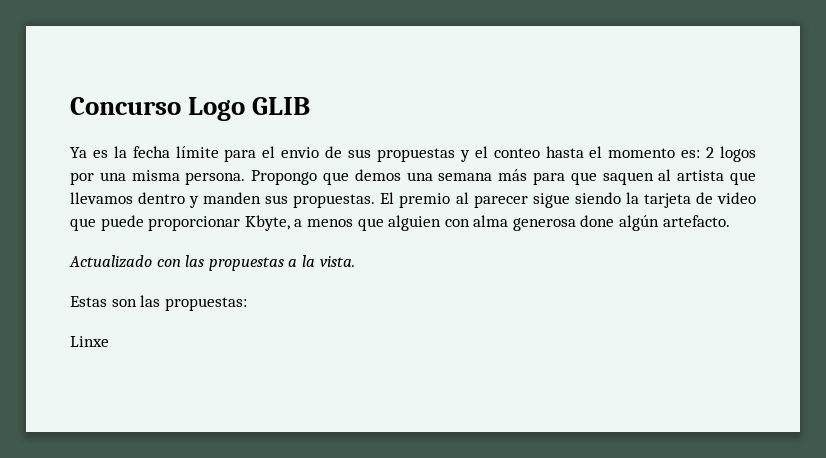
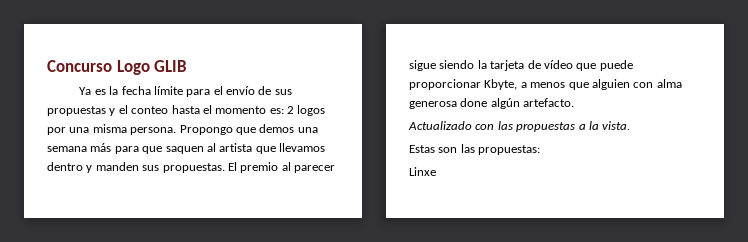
[281,147,320,158] envio -> [226,86,256,95] envío
[717,192,757,204] video -> [543,60,573,69] vídeo

